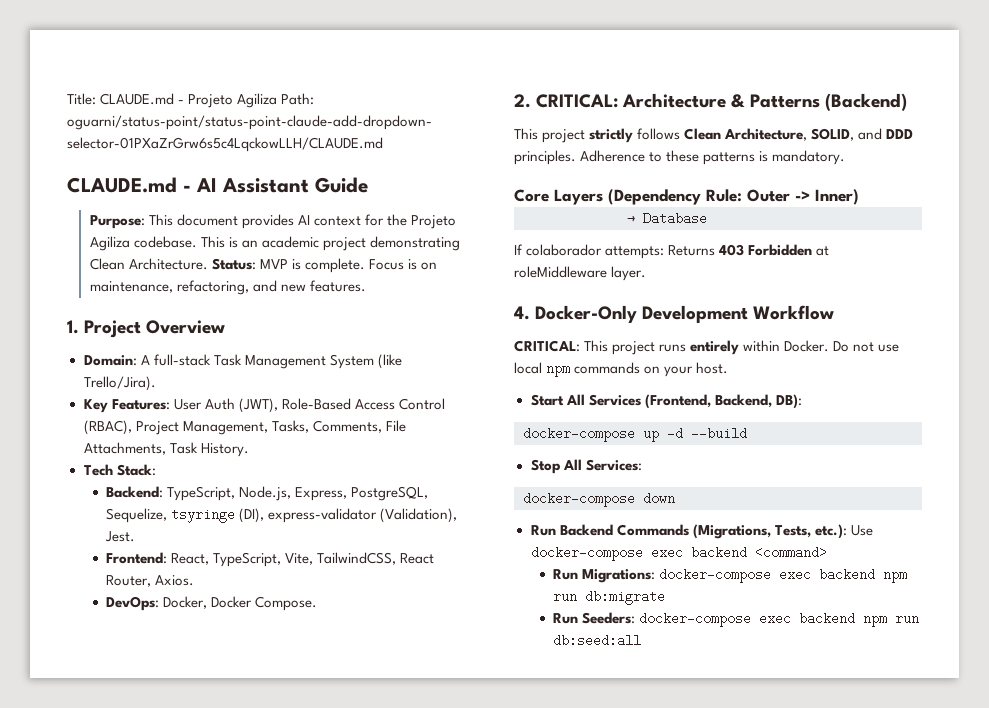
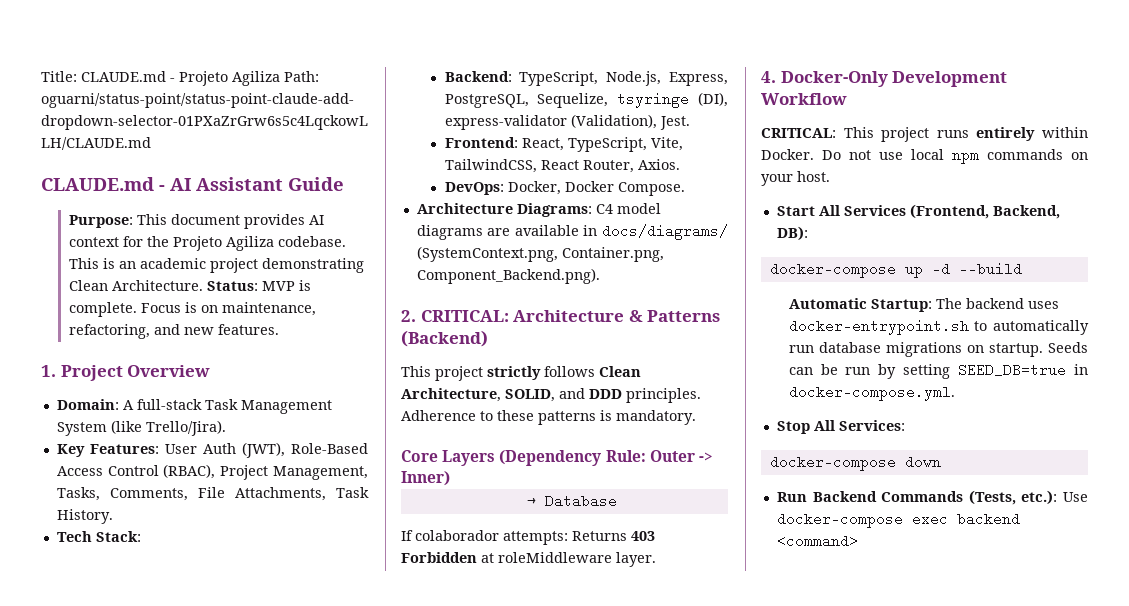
(318, 603) none -> [416,203,661,217] [416,224,728,240] [416,246,664,262] [416,268,600,284] // Architecture Diagrams: C4 model diagrams are available in docs/diagrams/ (SystemContext.png, Container.png, Component_Backend.png).
(747, 433) none -> [788,298,1059,312] [788,319,1089,335] [788,342,1088,357] [788,363,1088,379] [788,385,955,401] // Automatic Startup: The backend uses docker-entrypoint.sh to automatically run database migrations on startup. Seeds can be run by setting SEED_DB=true in docker-compose.yml.
[692,524,811,539] (Migrations, Tests, -> [968,490,1016,505] (Tests,
[553,568,908,583] [553,590,666,605] [553,612,920,627] [553,634,642,647] // Run Migrations: docker-compose exec backend npm run db:migrate // Run Seeders: docker-compose exec backend npm run db:seed:all -> (858, 541) none

